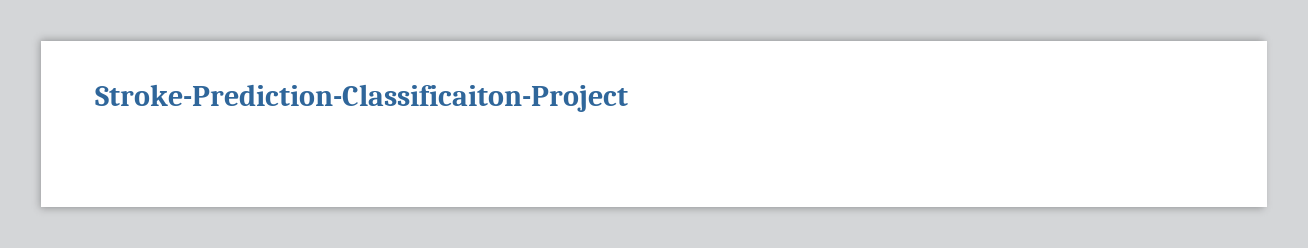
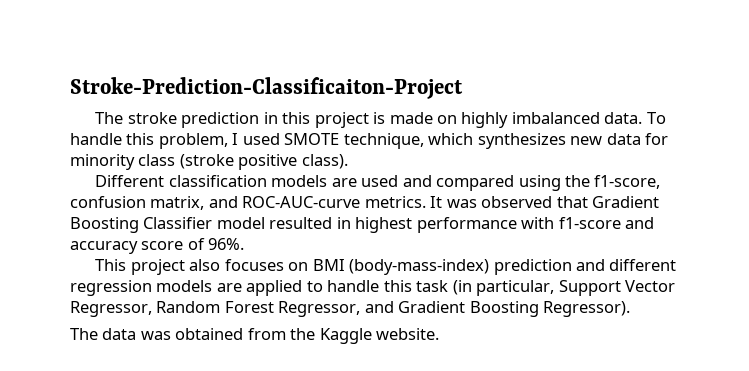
(628, 98) none -> [95,112,666,128] [70,133,669,149] [70,154,348,170] [95,175,661,191] [70,196,660,210] [70,217,655,233] [70,238,245,254] [95,259,677,275] [70,280,676,296] [70,301,631,317] [70,328,440,344] // The stroke prediction in this project is made on highly imbalanced data. To handle this problem, I used SMOTE technique, which synthesizes new data for minority class (stroke positive class). // Different classification models are used and compared using the f1-score, confusion matrix, and ROC-AUC-curve metrics. It was observed that Gradient Boosting Classifier model resulted in highest performance with f1-score and accuracy score of 96%. // This project also focuses on BMI (body-mass-index) prediction and different regression models are applied to handle this task (in particular, Support Vector Regressor, Random Forest Regressor, and Gradient Boosting Regressor). // The data was obtained from the Kaggle website.

